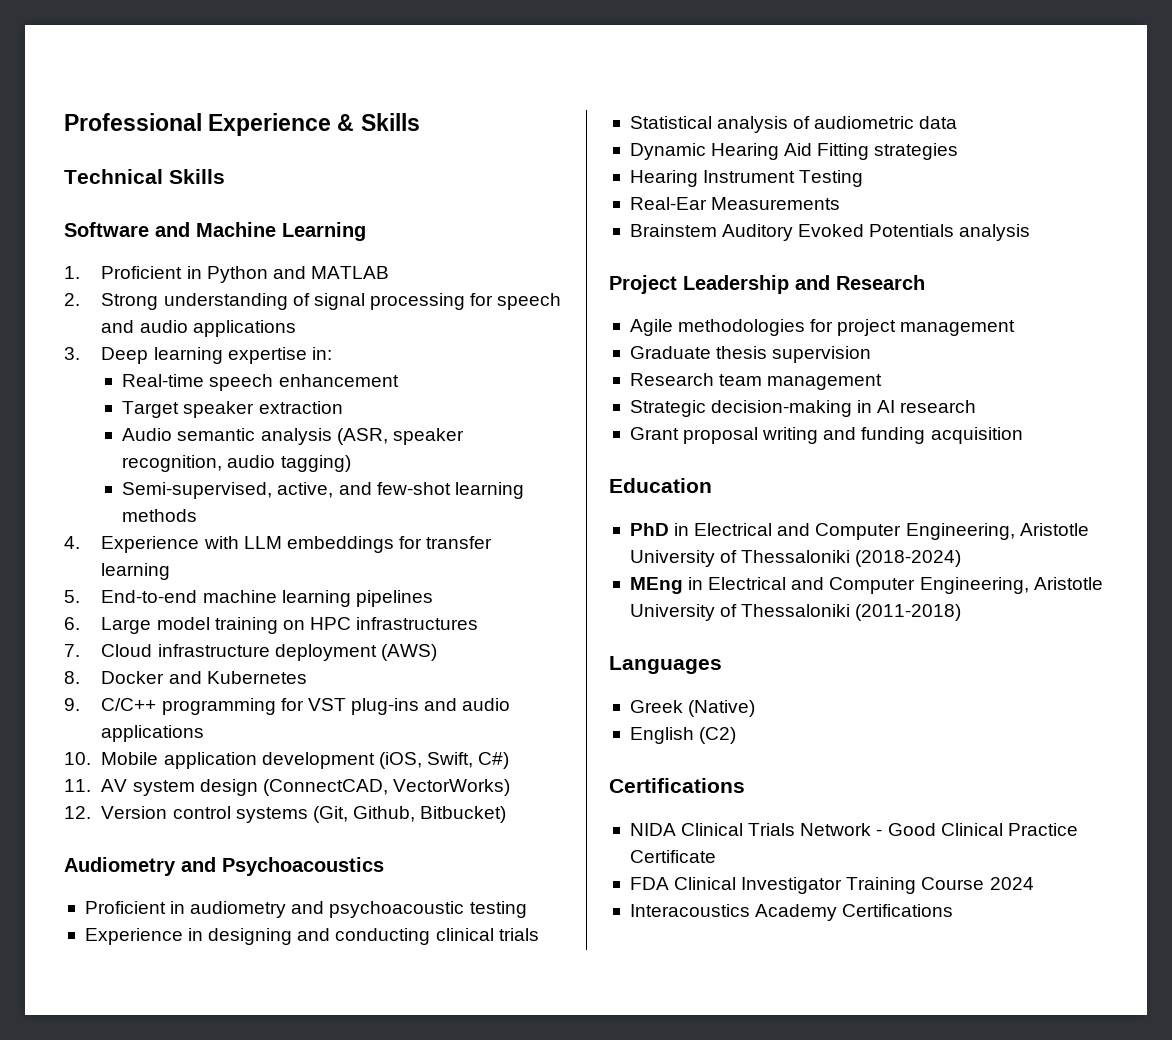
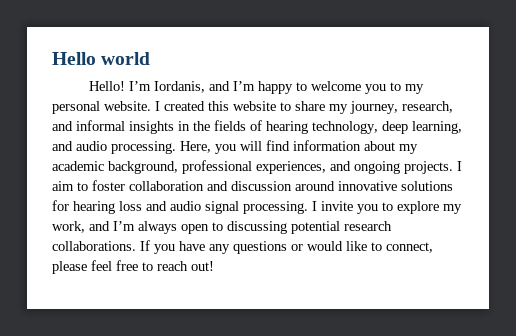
[64,113,420,136] [64,169,225,184] [64,222,366,241] [64,266,389,283] [64,293,562,310] [101,320,296,337] [64,347,332,364] [122,374,399,391] [122,401,343,418] [122,428,464,445] [122,455,351,472] [122,482,524,499] [122,509,198,522] [64,536,493,553] [101,563,171,580] [64,590,433,607] [64,617,479,634] [64,644,437,661] [64,671,307,684] [64,698,511,715] [101,725,205,742] [64,752,510,769] [64,779,510,796] [64,806,507,823] [64,857,384,876] [84,901,527,918] [84,928,539,945] [629,116,958,133] [629,143,959,160] [629,170,864,187] [629,197,841,210] [629,224,1031,241] [609,275,925,294] [629,319,1016,336] [629,346,872,363] [629,373,883,390] [629,400,977,417] [629,427,1023,444] [609,478,712,493] [629,523,1089,540] [629,550,962,567] [629,577,1103,594] [629,604,962,621] [609,656,722,674] [629,700,756,717] [629,727,737,744] [609,778,745,793] [629,823,1078,836] [629,850,716,863] [629,877,1034,894] [629,904,954,921] Professional Experience & Skills // Technical Skills // Software and Machine Learning // 1. Proficient in Python and MATLAB // 2. Strong understanding of signal processing for speech and audio applications // 3. Deep learning expertise in: // Real-time speech enhancement // Target speaker extraction // Audio semantic analysis (ASR, speaker recognition, audio tagging) // Semi-supervised, active, and few-shot learning methods // 4. Experience with LLM embeddings for transfer learning // 5. End-to-end machine learning pipelines // 6. Large model training on HPC infrastructures // 7. Cloud infrastructure deployment (AWS) // 8. Docker and Kubernetes // 9. C/C++ programming for VST plug-ins and audio applications // 10. Mobile application development (iOS, Swift, C#) // 11. AV system design (ConnectCAD, VectorWorks) // 12. Version control systems (Git, Github, Bitbucket) // Audiometry and Psychoacoustics // Proficient in audiometry and psychoacoustic testing // Experience in designing and conducting clinical trials // Statistical analysis of audiometric data // Dynamic Hearing Aid Fitting strategies // Hearing Instrument Testing // Real-Ear Measurements // Brainstem Auditory Evoked Potentials analysis // Project Leadership and Research // Agile methodologies for project management // Graduate thesis supervision // Research team management // Strategic decision-making in AI research // Grant proposal writing and funding acquisition // Education // PhD in Electrical and Computer Engineering, Aristotle University of Thessaloniki (2018-2024) // MEng in Electrical and Computer Engineering, Aristotle University of Thessaloniki (2011-2018) // Languages // Greek (Native) // English (C2) // Certifications // NIDA Clinical Trials Network - Good Clinical Practice Certificate // FDA Clinical Investigator Training Course 2024 // Interacoustics Academy Certifications -> [52,52,151,65] [88,81,424,94] [52,101,453,114] [52,120,462,134] [52,140,418,154] [52,160,462,174] [52,180,453,191] [52,200,462,214] [52,221,392,234] [52,240,433,254] [52,260,214,274] Hello world // Hello! I’m Iordanis, and I’m happy to welcome you to my personal website. I created this website to share my journey, research, and informal insights in the fields of hearing technology, deep learning, and audio processing. Here, you will find information about my academic background, professional experiences, and ongoing projects. I aim to foster collaboration and discussion around innovative solutions for hearing loss and audio signal processing. I invite you to explore my work, and I’m always open to discussing potential research collaborations. If you have any questions or would like to connect, please feel free to reach out!

